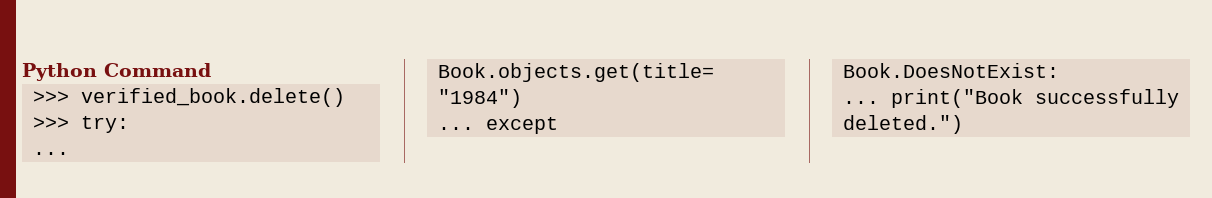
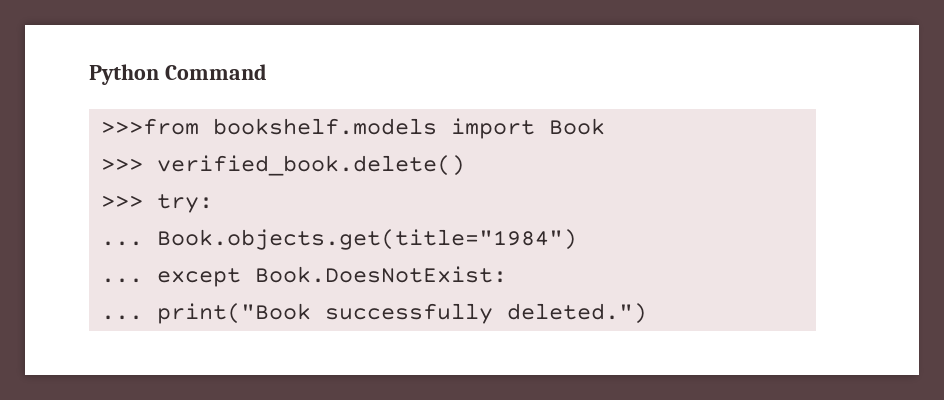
(211, 70) none -> [101,118,606,139] // >>>from bookshelf.models import Book

